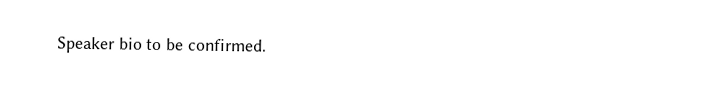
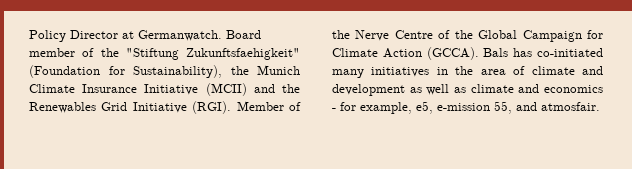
[56,36,267,54] Speaker bio to be confirmed. -> [29,30,261,42] [29,48,300,60] [29,65,300,78] [29,83,300,96] [29,101,301,114] [332,30,603,42] [332,47,603,60] [332,66,603,78] [332,84,603,96] [332,101,600,114] Policy Director at Germanwatch. Board member of the "Stiftung Zukunftsfaehigkeit" (Foundation for Sustainability), the Munich Climate Insurance Initiative (MCII) and the Renewables Grid Initiative (RGI). Member of the Nerve Centre of the Global Campaign for Climate Action (GCCA). Bals has co-initiated many initiatives in the area of climate and development as well as climate and economics - for example, e5, e-mission 55, and atmosfair.

